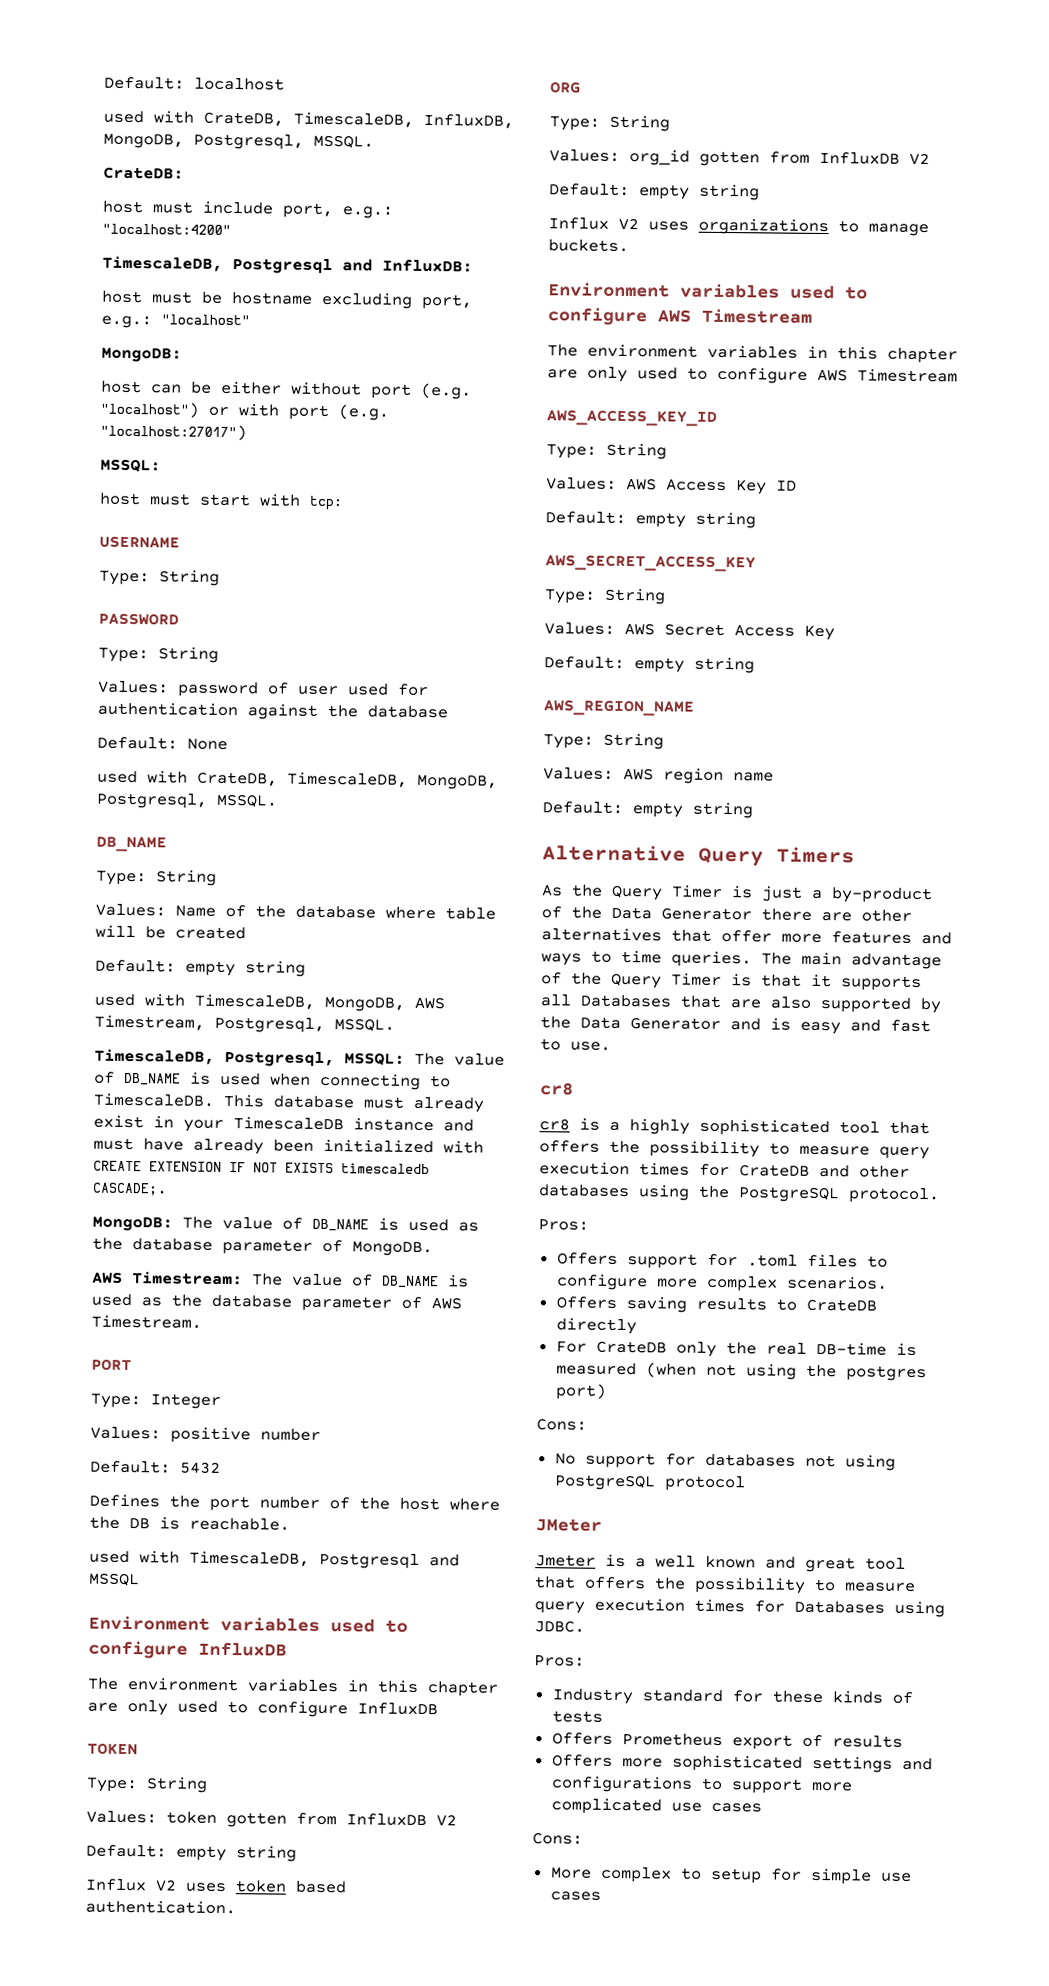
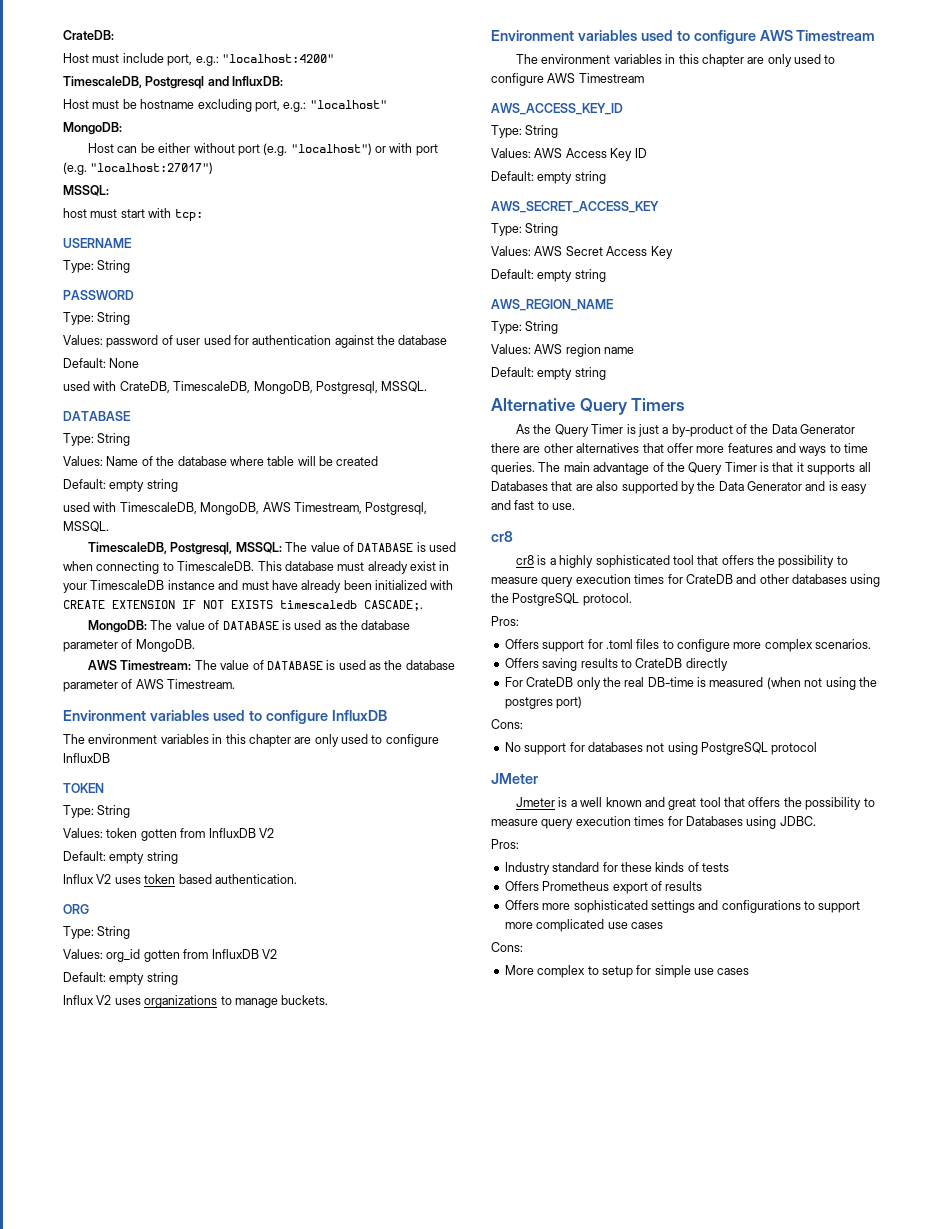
[104,76,285,91] [103,110,514,129] [103,133,374,150] Default: localhost // used with CrateDB, TimescaleDB, InfluxDB, MongoDB, Postgresql, MSSQL. // -> (63, 35) none
[102,200,143,214] host -> [63,53,89,63] Host
[101,290,143,304] host -> [63,99,89,109] Host
[101,380,142,394] host -> [88,143,115,153] Host
[96,835,167,853] DB_NAME -> [63,411,131,421] DATABASE
[124,1072,181,1086] DB_NAME -> [357,543,414,552] DATABASE
[312,1218,369,1232] DB_NAME -> [222,621,279,630] DATABASE
[382,1275,439,1289] DB_NAME -> [266,661,323,670] DATABASE
[91,1358,132,1372] [90,1393,221,1409] [90,1426,321,1444] [90,1460,221,1474] [89,1493,500,1512] [89,1516,290,1531] [89,1550,460,1569] [88,1572,140,1587] // PORT // Type: Integer // Values: positive number // Default: 5432 // Defines the port number of the host where the DB is reachable. // used with TimescaleDB, Postgresql and MSSQL -> (236, 684) none

